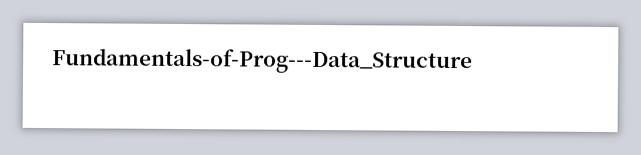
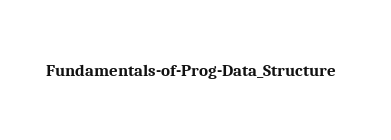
[52,48,473,75] Fundamentals-of-Prog---Data_Structure -> [46,64,336,79] Fundamentals-of-Prog-Data_Structure

